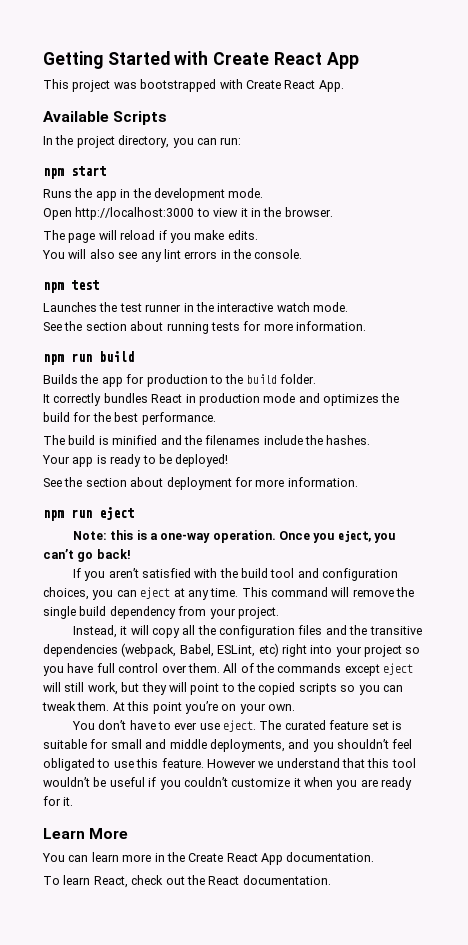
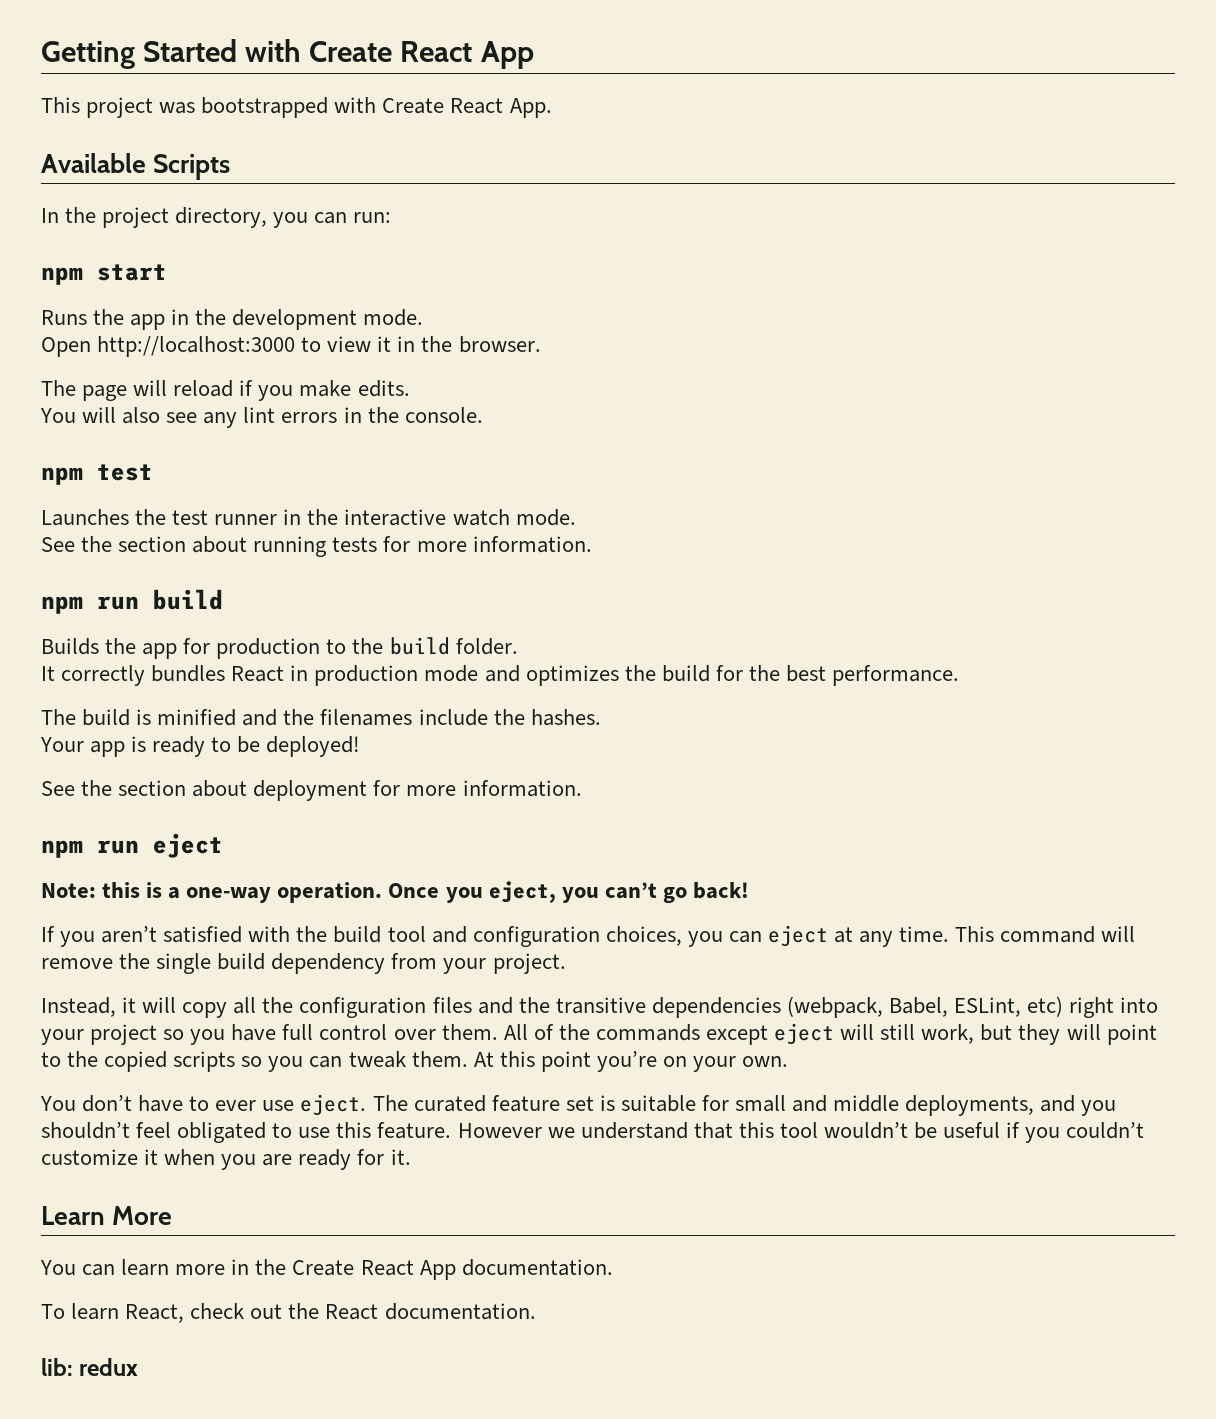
(331, 880) none -> [41,1358,139,1376] // lib: redux

